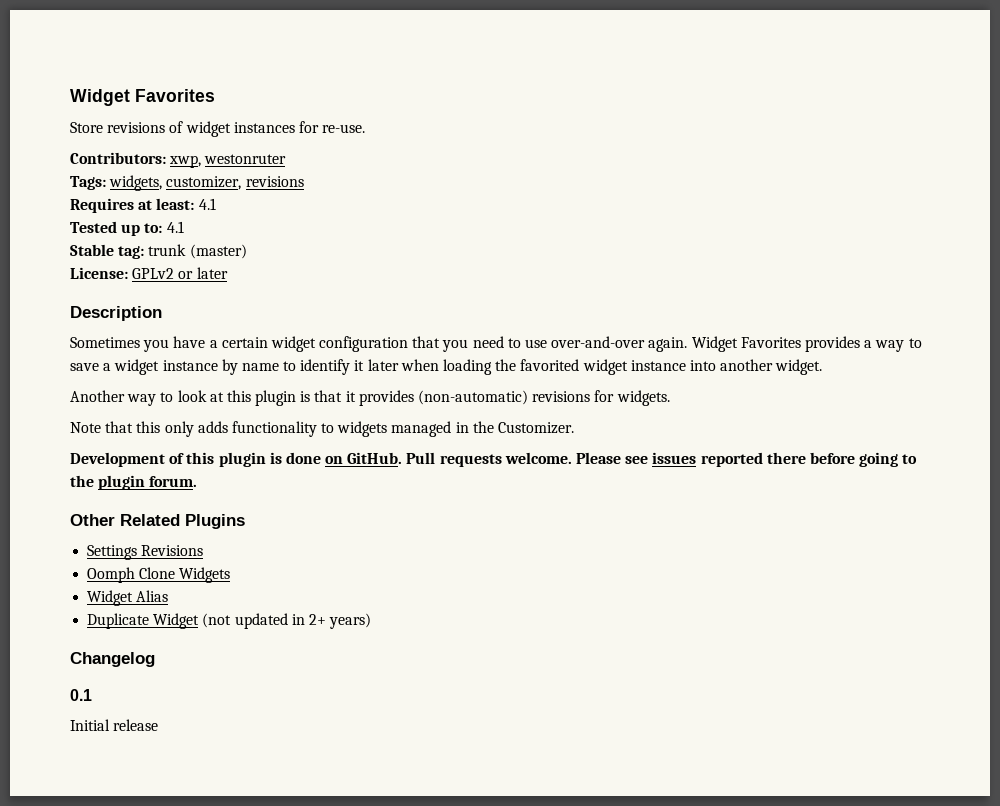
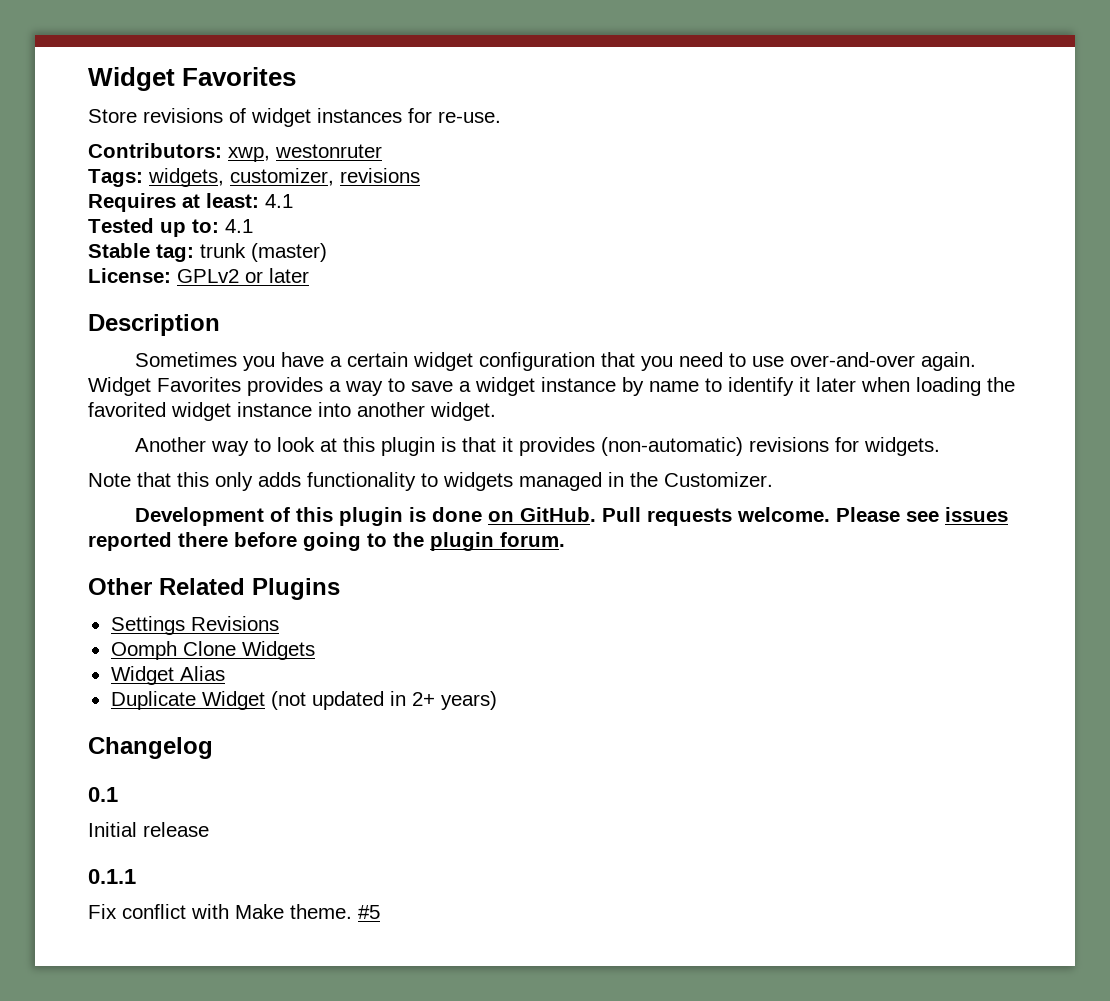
(159, 725) none -> [88,869,136,884] [88,904,380,919] // 0.1.1 // Fix conflict with Make theme. #5

